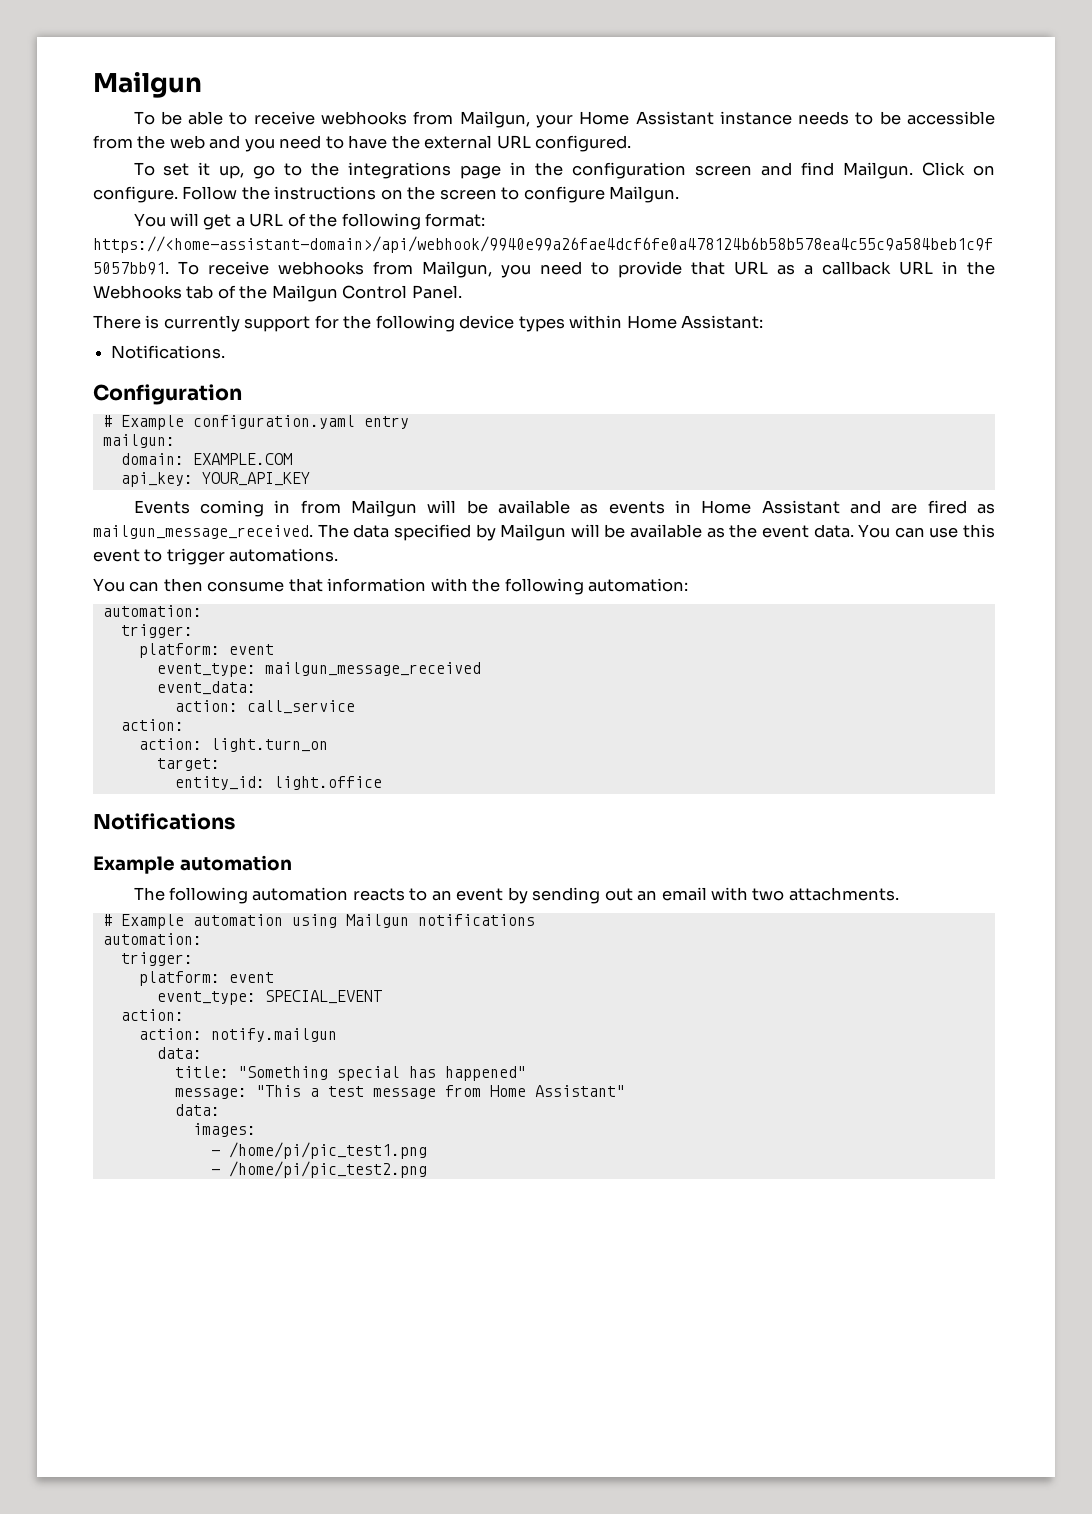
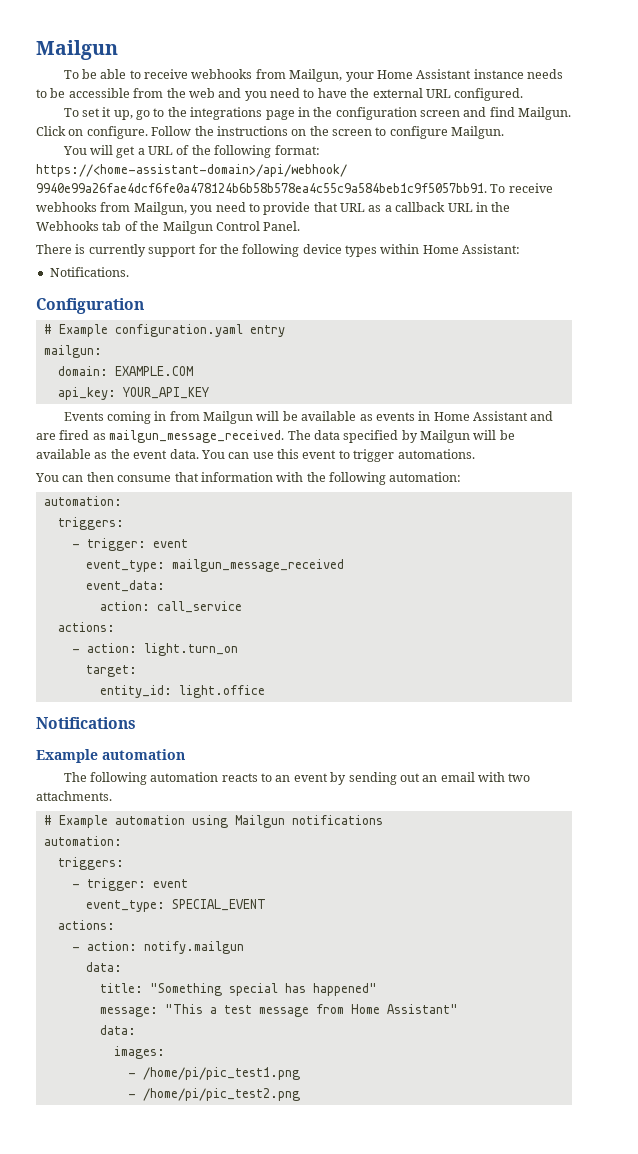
[120,624,193,638] [138,643,220,658] trigger: // platform: -> [57,517,124,530] [71,538,146,551] triggers: // - trigger:
[120,719,184,731] action: // -> [57,622,115,632] [71,649,80,653] actions: // -
[120,952,193,966] [138,971,220,986] trigger: // platform: -> [57,857,124,870] [71,878,146,891] triggers: // - trigger:
[120,1009,184,1021] action: // -> [57,920,115,930] [71,947,80,951] actions: // -

